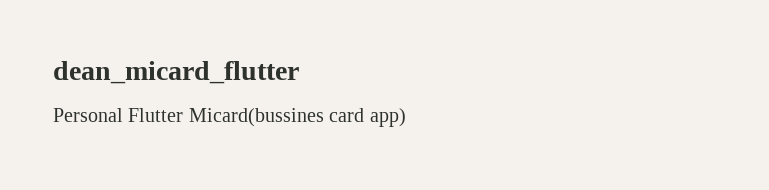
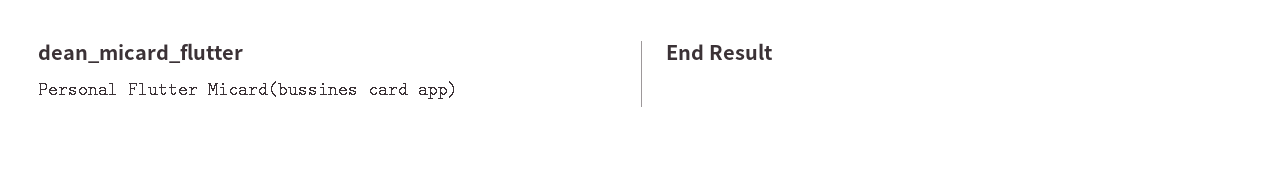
(406, 117) none -> [666,43,774,60] // End Result

